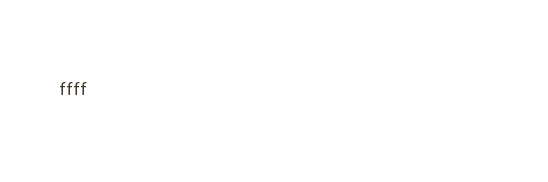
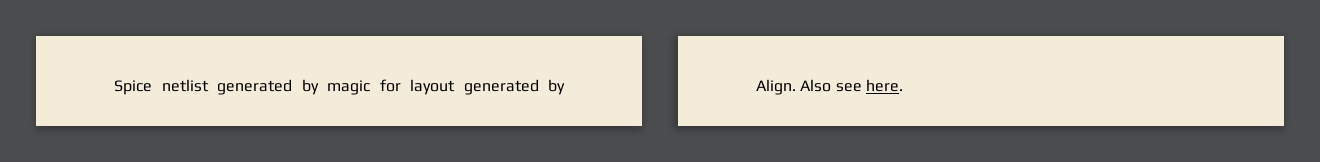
[59,81,87,95] ffff -> [114,79,903,95] Spice netlist generated by magic for layout generated by Align. Also see here.

